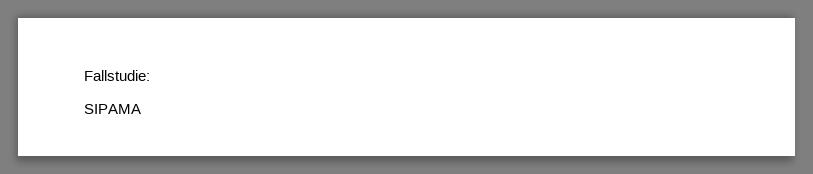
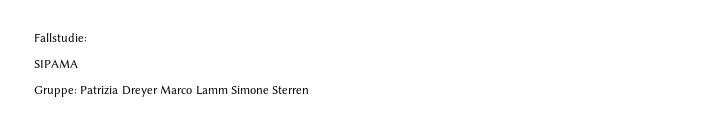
(141, 109) none -> [34,85,310,97] // Gruppe: Patrizia Dreyer Marco Lamm Simone Sterren

